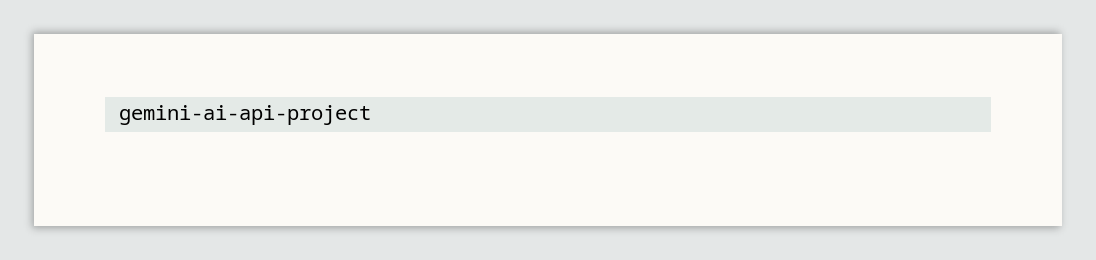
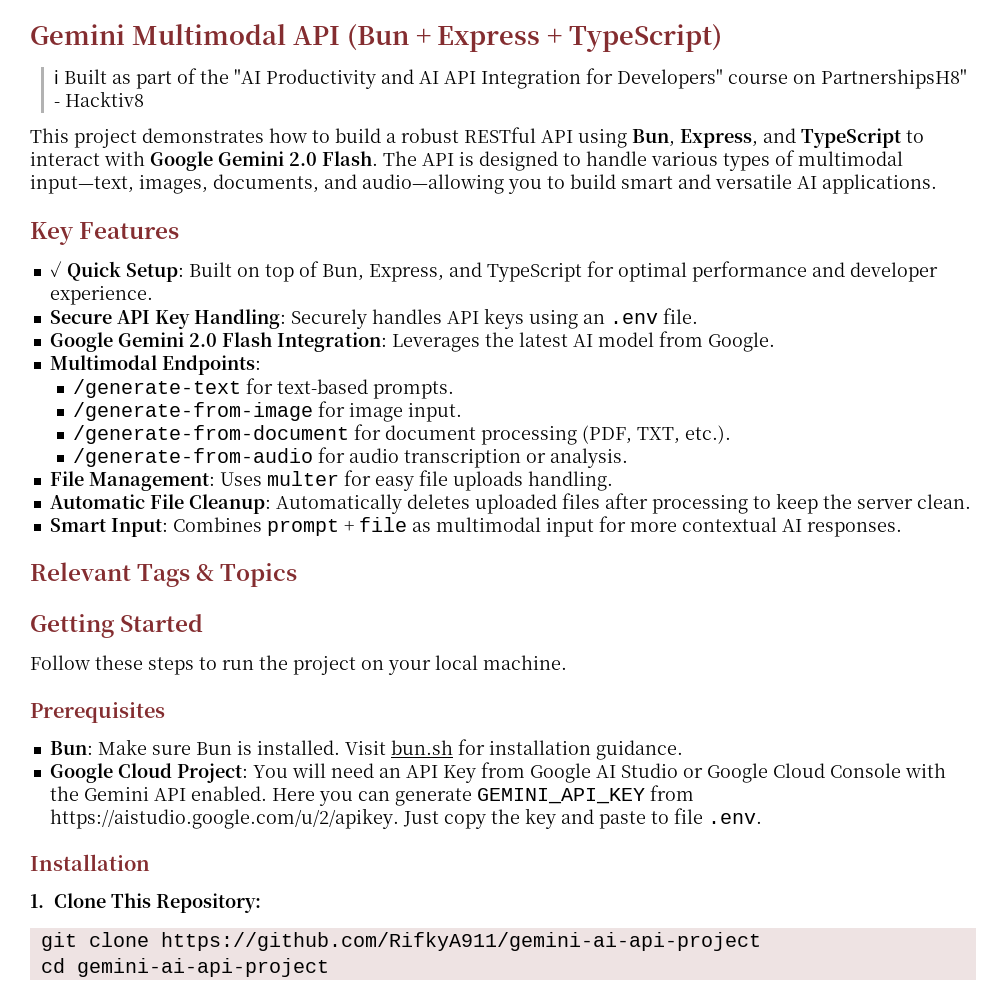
(119, 115) none -> [30,24,723,52] [53,68,967,89] [53,91,144,107] [30,127,924,148] [30,150,903,171] [30,174,937,194] [30,222,180,245] [49,261,938,282] [49,285,153,305] [49,308,698,329] [49,331,775,352] [49,355,261,375] [73,378,455,399] [73,401,463,422] [73,424,732,445] [73,447,629,468] [49,470,613,491] [49,493,971,514] [49,516,902,537] [30,562,298,587] [30,614,204,638] [30,655,567,675] [30,702,165,723] [49,739,683,760] [49,762,946,783] [49,785,694,806] [49,808,762,829] [30,854,150,871] [30,893,261,913] [40,932,761,951] [40,958,65,973] Gemini Multimodal API (Bun + Express + TypeScript) // ℹ Built as part of the "AI Productivity and AI API Integration for Developers" course on PartnershipsH8" - Hacktiv8 // This project demonstrates how to build a robust RESTful API using Bun, Express, and TypeScript to interact with Google Gemini 2.0 Flash. The API is designed to handle various types of multimodal input—text, images, documents, and audio—allowing you to build smart and versatile AI applications. // Key Features // ✓ Quick Setup: Built on top of Bun, Express, and TypeScript for optimal performance and developer experience. // Secure API Key Handling: Securely handles API keys using an .env file. // Google Gemini 2.0 Flash Integration: Leverages the latest AI model from Google. // Multimodal Endpoints: // /generate-text for text-based prompts. // /generate-from-image for image input. // /generate-from-document for document processing (PDF, TXT, etc.). // /generate-from-audio for audio transcription or analysis. // File Management: Uses multer for easy file uploads handling. // Automatic File Cleanup: Automatically deletes uploaded files after processing to keep the server clean. // Smart Input: Combines prompt + file as multimodal input for more contextual AI responses. // Relevant Tags & Topics // Getting Started // Follow these steps to run the project on your local machine. // Prerequisites // Bun: Make sure Bun is installed. Visit bun.sh for installation guidance. // Google Cloud Project: You will need an API Key from Google AI Studio or Google Cloud Console with the Gemini API enabled. Here you can generate GEMINI_API_KEY from https://aistudio.google.com/u/2/apikey. Just copy the key and paste to file .env. // Installation // 1. Clone This Repository: // git clone https://github.com/RifkyA911/gemini-ai-api-project // cd

